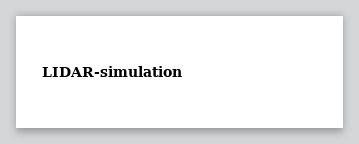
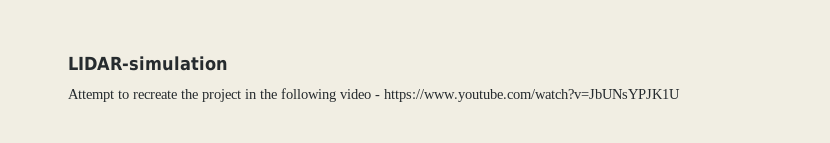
(182, 71) none -> [68,88,680,102] // Attempt to recreate the project in the following video - https://www.youtube.com/watch?v=JbUNsYPJK1U

